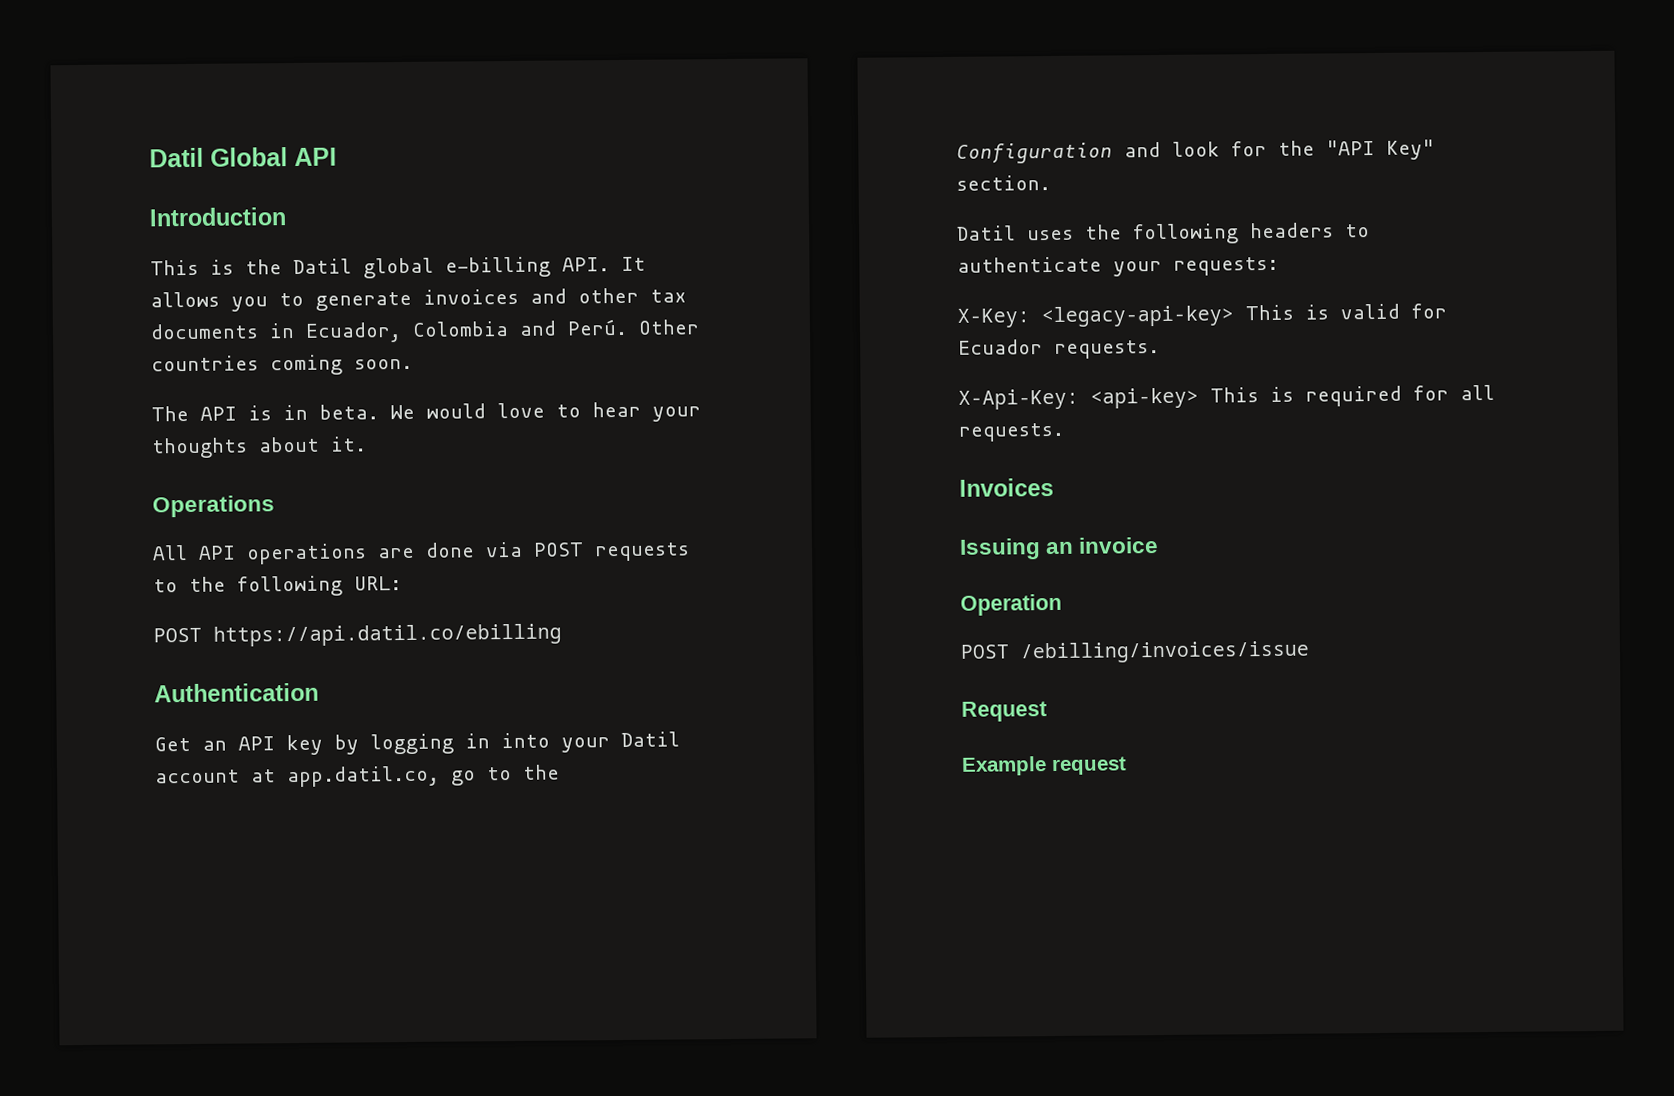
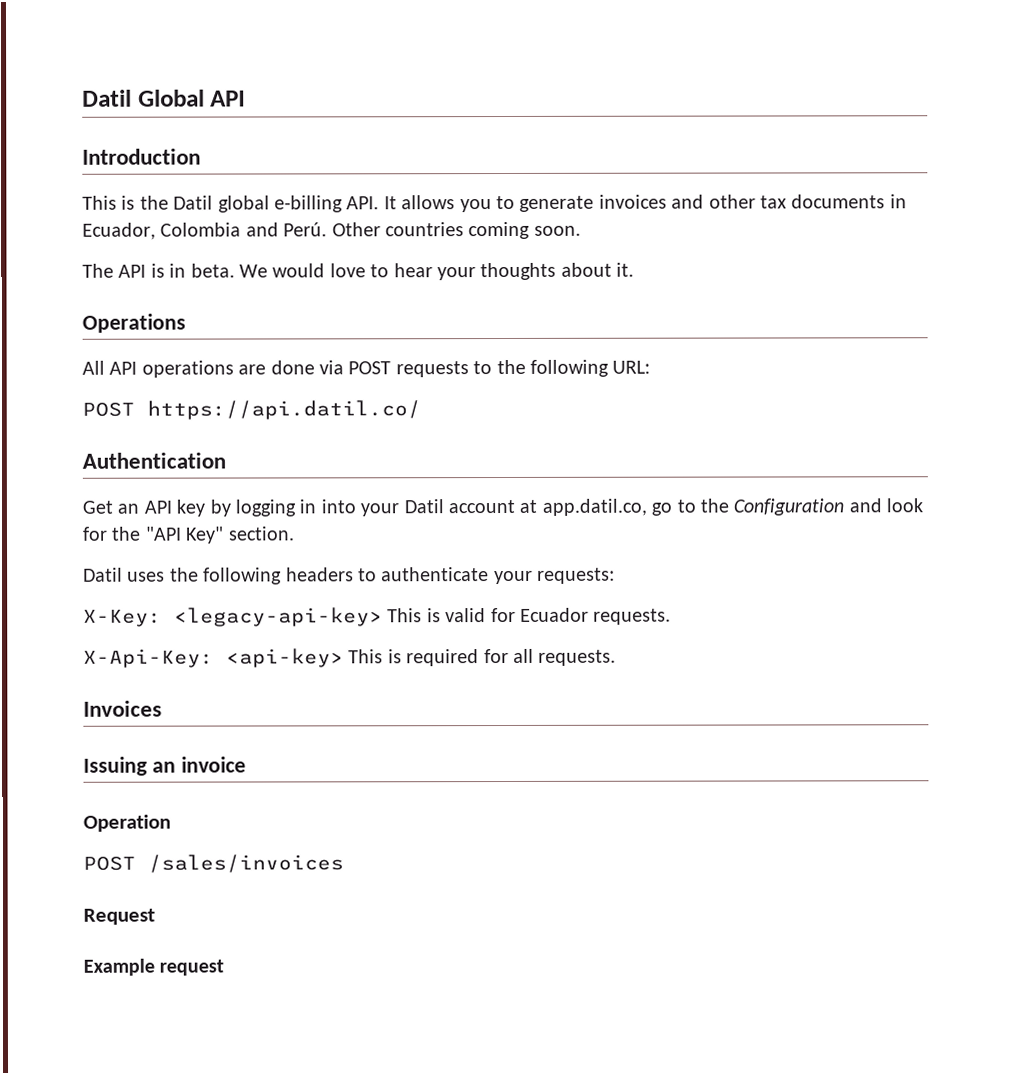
[213,623,562,647] https://api.datil.co/ebilling -> [147,400,421,420] https://api.datil.co/
[1020,640,1310,664] /ebilling/invoices/issue -> [148,854,344,873] /sales/invoices

